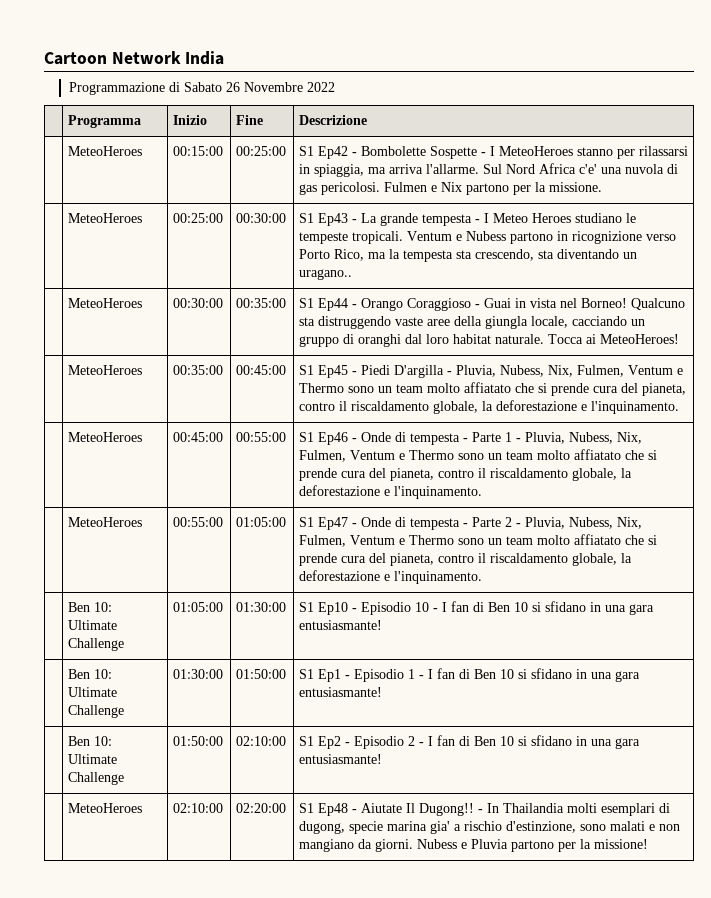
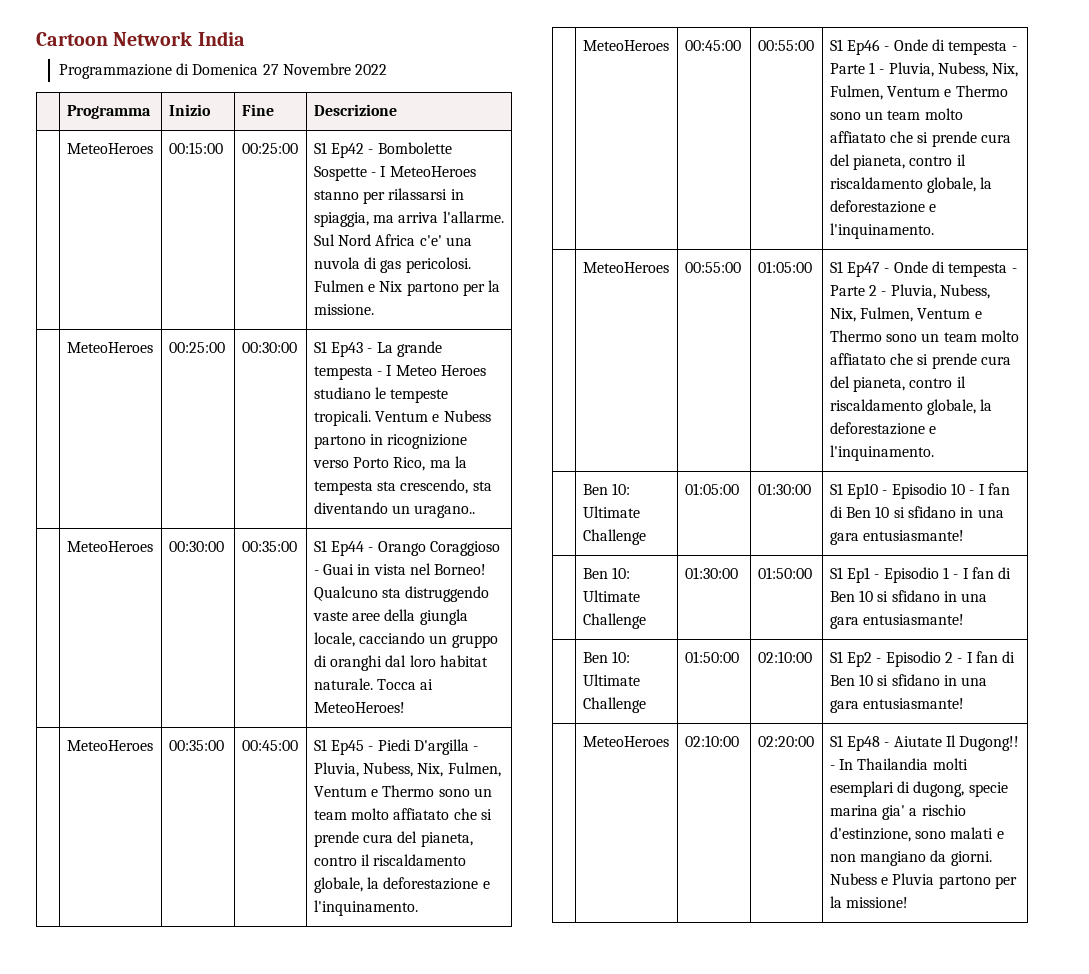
[183,82,240,92] Sabato 26 -> [192,64,279,75] Domenica 27

